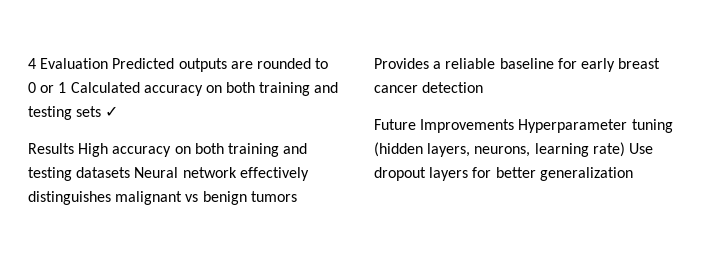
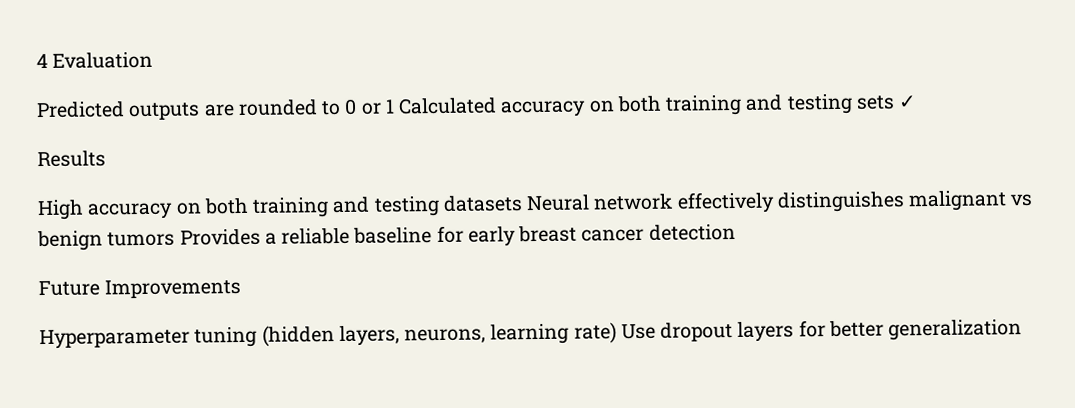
(109, 63) none -> (154, 60) //
(74, 148) none -> (106, 159) //
(515, 126) none -> (242, 288) //

